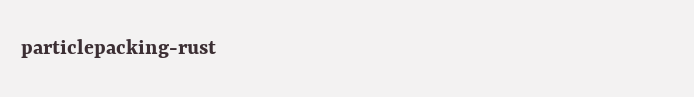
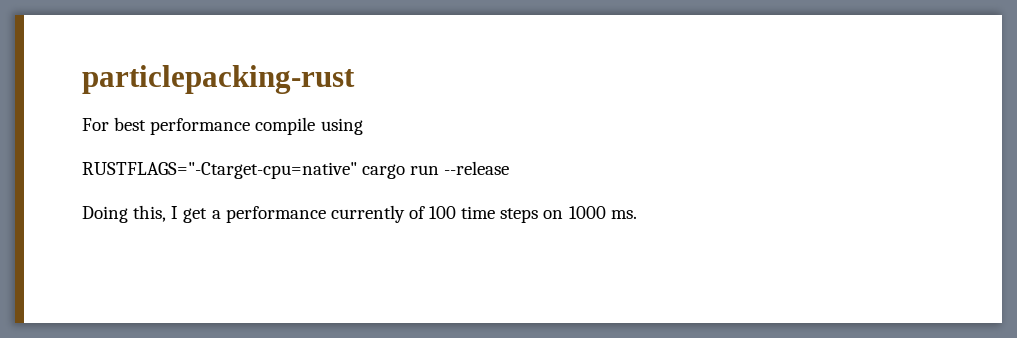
(216, 48) none -> [82,117,363,135] [82,161,510,179] [82,205,637,223] // For best performance compile using // RUSTFLAGS="-Ctarget-cpu=native" cargo run --release // Doing this, I get a performance currently of 100 time steps on 1000 ms.

